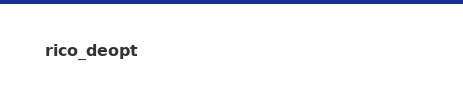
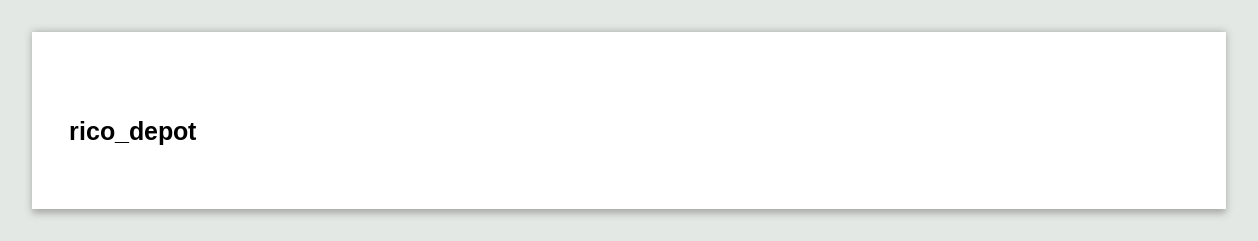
[45,44,138,60] rico_deopt -> [69,121,197,145] rico_depot

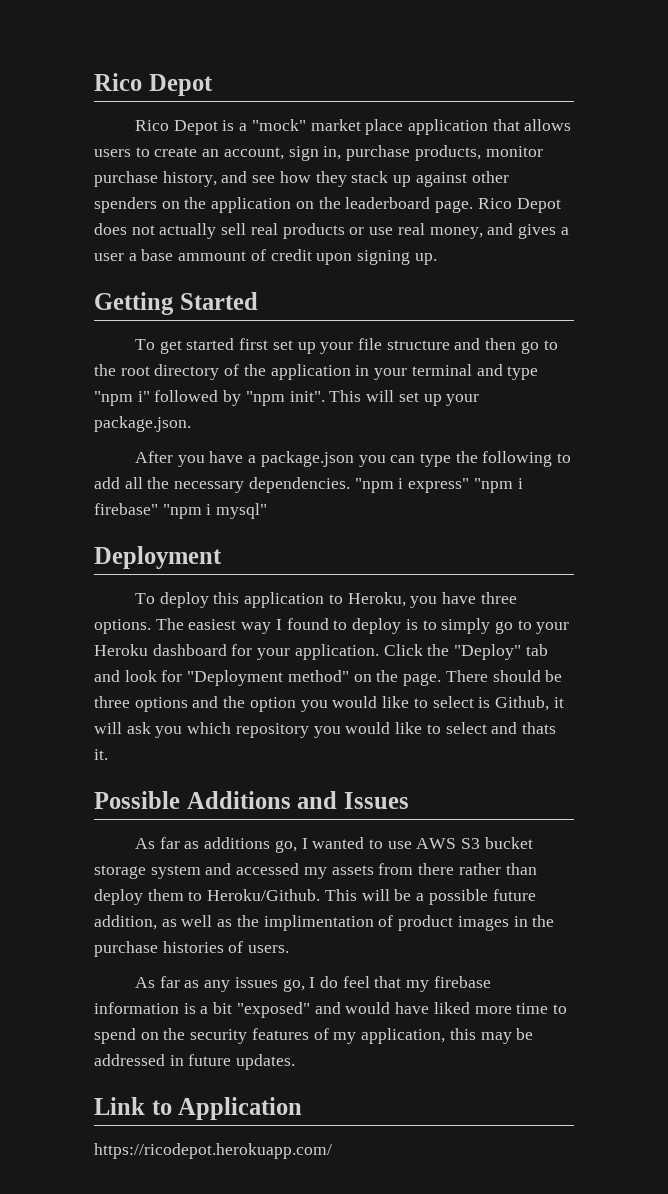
[69,121,197,145] rico_depot -> [94,73,213,96] [134,119,572,135] [94,145,543,161] [94,171,509,187] [94,197,561,213] [94,223,569,239] [94,249,437,265] [94,292,258,315] [134,338,558,354] [94,364,539,380] [94,390,480,406] [94,416,191,432] [134,451,572,467] [94,477,523,493] [94,503,268,519] [94,546,222,569] [134,592,517,608] [94,618,570,634] [94,644,548,660] [94,670,563,686] [94,696,564,712] [94,722,556,738] [94,749,108,760] [94,791,409,809] [134,837,533,853] [94,863,537,879] [94,889,536,905] [94,915,555,931] [94,941,290,957] [134,976,491,992] [94,1002,567,1018] [94,1028,534,1044] [94,1054,296,1070] [94,1097,303,1120] [94,1143,332,1159] Rico Depot // Rico Depot is a "mock" market place application that allows users to create an account, sign in, purchase products, monitor purchase history, and see how they stack up against other spenders on the application on the leaderboard page. Rico Depot does not actually sell real products or use real money, and gives a user a base ammount of credit upon signing up. // Getting Started // To get started first set up your file structure and then go to the root directory of the application in your terminal and type "npm i" followed by "npm init". This will set up your package.json. // After you have a package.json you can type the following to add all the necessary dependencies. "npm i express" "npm i firebase" "npm i mysql" // Deployment // To deploy this application to Heroku, you have three options. The easiest way I found to deploy is to simply go to your Heroku dashboard for your application. Click the "Deploy" tab and look for "Deployment method" on the page. There should be three options and the option you would like to select is Github, it will ask you which repository you would like to select and thats it. // Possible Additions and Issues // As far as additions go, I wanted to use AWS S3 bucket storage system and accessed my assets from there rather than deploy them to Heroku/Github. This will be a possible future addition, as well as the implimentation of product images in the purchase histories of users. // As far as any issues go, I do feel that my firebase information is a bit "exposed" and would have liked more time to spend on the security features of my application, this may be addressed in future updates. // Link to Application // https://ricodepot.herokuapp.com/

